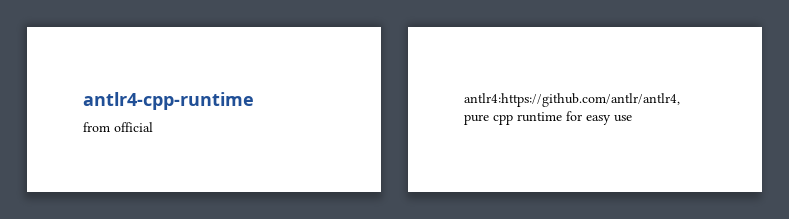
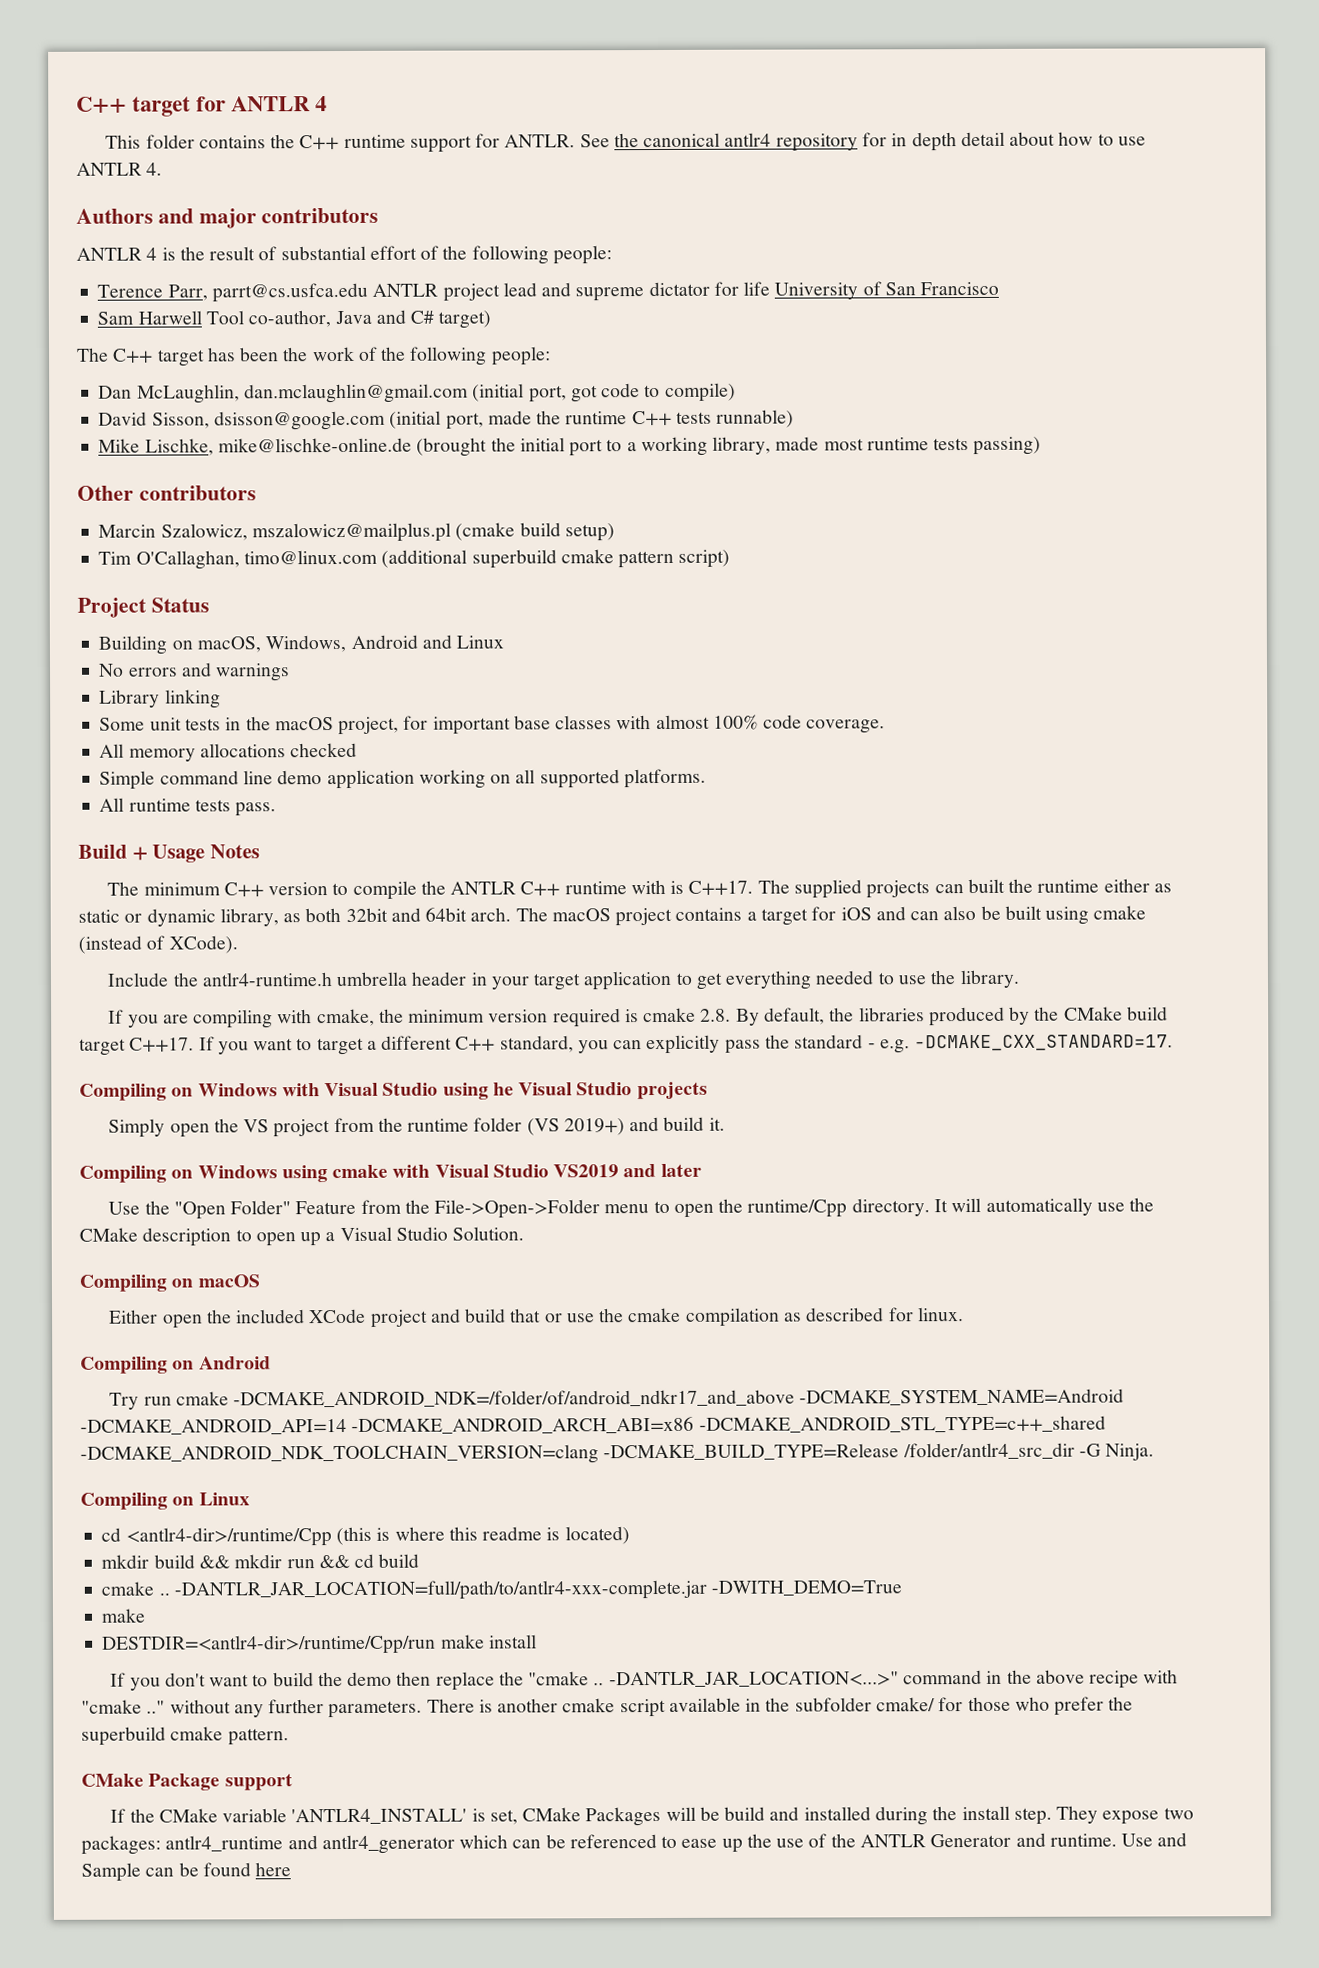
[83,92,254,110] [83,122,153,132] [464,93,680,107] [464,111,632,125] antlr4-cpp-runtime // from official antlr4:https://github.com/antlr/antlr4, pure cpp runtime for easy use -> [76,96,328,117] [105,131,1146,153] [76,162,163,176] [76,207,379,229] [76,245,612,265] [97,281,1000,303] [97,309,492,329] [76,346,551,367] [98,382,736,404] [98,409,795,431] [98,436,1042,457] [77,485,256,501] [98,522,615,543] [98,549,731,570] [77,597,209,618] [98,634,505,655] [98,662,291,682] [99,689,221,709] [99,714,886,736] [99,742,358,762] [99,768,706,790] [99,797,277,817] [78,844,260,863] [107,878,1172,900] [78,905,1147,927] [78,935,238,954] [107,969,1020,991] [108,1006,1168,1029] [79,1034,1174,1056] [79,1081,708,1101] [108,1116,725,1138] [79,1163,702,1183] [108,1197,1155,1220] [79,1226,525,1247] [79,1274,260,1292] [109,1307,964,1329] [80,1356,271,1374] [109,1388,1125,1410] [80,1415,1106,1435] [80,1442,1155,1465] [80,1492,250,1510] [101,1526,630,1547] [101,1553,420,1569] [101,1579,903,1601] [101,1608,147,1623] [102,1634,537,1655] [110,1669,1179,1691] [81,1696,1134,1719] [81,1726,289,1746] [81,1773,293,1791] [110,1805,1194,1827] [81,1832,1188,1855] [81,1862,292,1882] C++ target for ANTLR 4 // This folder contains the C++ runtime support for ANTLR. See the canonical antlr4 repository for in depth detail about how to use ANTLR 4. // Authors and major contributors // ANTLR 4 is the result of substantial effort of the following people: // Terence Parr, parrt@cs.usfca.edu ANTLR project lead and supreme dictator for life University of San Francisco // Sam Harwell Tool co-author, Java and C# target) // The C++ target has been the work of the following people: // Dan McLaughlin, dan.mclaughlin@gmail.com (initial port, got code to compile) // David Sisson, dsisson@google.com (initial port, made the runtime C++ tests runnable) // Mike Lischke, mike@lischke-online.de (brought the initial port to a working library, made most runtime tests passing) // Other contributors // Marcin Szalowicz, mszalowicz@mailplus.pl (cmake build setup) // Tim O'Callaghan, timo@linux.com (additional superbuild cmake pattern script) // Project Status // Building on macOS, Windows, Android and Linux // No errors and warnings // Library linking // Some unit tests in the macOS project, for important base classes with almost 100% code coverage. // All memory allocations checked // Simple command line demo application working on all supported platforms. // All runtime tests pass. // Build + Usage Notes // The minimum C++ version to compile the ANTLR C++ runtime with is C++17. The supplied projects can built the runtime either as static or dynamic library, as both 32bit and 64bit arch. The macOS project contains a target for iOS and can also be built using cmake (instead of XCode). // Include the antlr4-runtime.h umbrella header in your target application to get everything needed to use the library. // If you are compiling with cmake, the minimum version required is cmake 2.8. By default, the libraries produced by the CMake build target C++17. If you want to target a different C++ standard, you can explicitly pass the standard - e.g. -DCMAKE_CXX_STANDARD=17. // Compiling on Windows with Visual Studio using he Visual Studio projects // Simply open the VS project from the runtime folder (VS 2019+) and build it. // Compiling on Windows using cmake with Visual Studio VS2019 and later // Use the "Open Folder" Feature from the File->Open->Folder menu to open the runtime/Cpp directory. It will automatically use the CMake description to open up a Visual Studio Solution. // Compiling on macOS // Either open the included XCode project and build that or use the cmake compilation as described for linux. // Compiling on Android // Try run cmake -DCMAKE_ANDROID_NDK=/folder/of/android_ndkr17_and_above -DCMAKE_SYSTEM_NAME=Android -DCMAKE_ANDROID_API=14 -DCMAKE_ANDROID_ARCH_ABI=x86 -DCMAKE_ANDROID_STL_TYPE=c++_shared -DCMAKE_ANDROID_NDK_TOOLCHAIN_VERSION=clang -DCMAKE_BUILD_TYPE=Release /folder/antlr4_src_dir -G Ninja. // Compiling on Linux // cd <antlr4-dir>/runtime/Cpp (this is where this readme is located) // mkdir build && mkdir run && cd build // cmake .. -DANTLR_JAR_LOCATION=full/path/to/antlr4-xxx-complete.jar -DWITH_DEMO=True // make // DESTDIR=<antlr4-dir>/runtime/Cpp/run make install // If you don't want to build the demo then replace the "cmake .. -DANTLR_JAR_LOCATION<...>" command in the above recipe with "cmake .." without any further parameters. There is another cmake script available in the subfolder cmake/ for those who prefer the superbuild cmake pattern. // CMake Package support // If the CMake variable 'ANTLR4_INSTALL' is set, CMake Packages will be build and installed during the install step. They expose two packages: antlr4_runtime and antlr4_generator which can be referenced to ease up the use of the ANTLR Generator and runtime. Use and Sample can be found here

